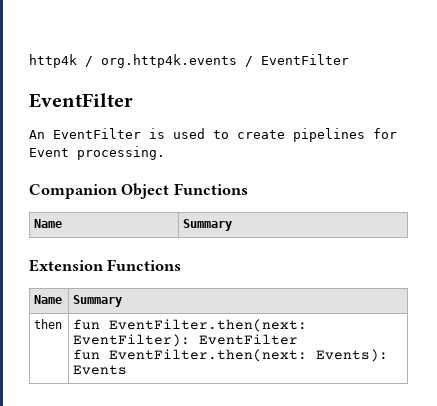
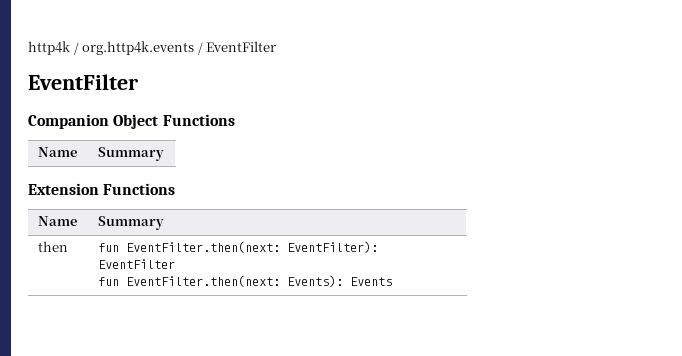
[29,128,397,142] [29,146,165,160] // An EventFilter is used to create pipelines for Event processing. -> (138, 82) none

